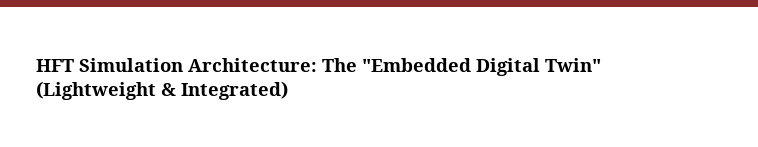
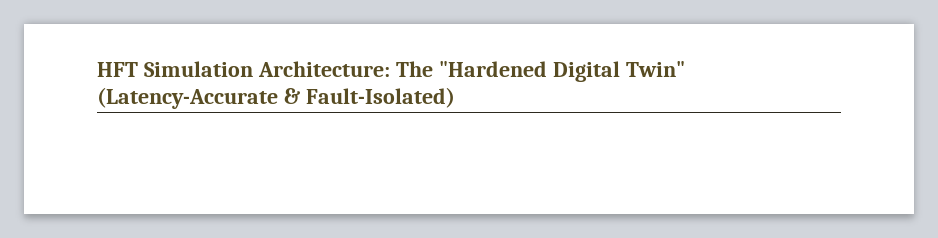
[362,58,471,72] "Embedded -> [438,61,547,77] "Hardened
[36,81,288,100] (Lightweight & Integrated) -> [97,87,455,109] (Latency-Accurate & Fault-Isolated)

